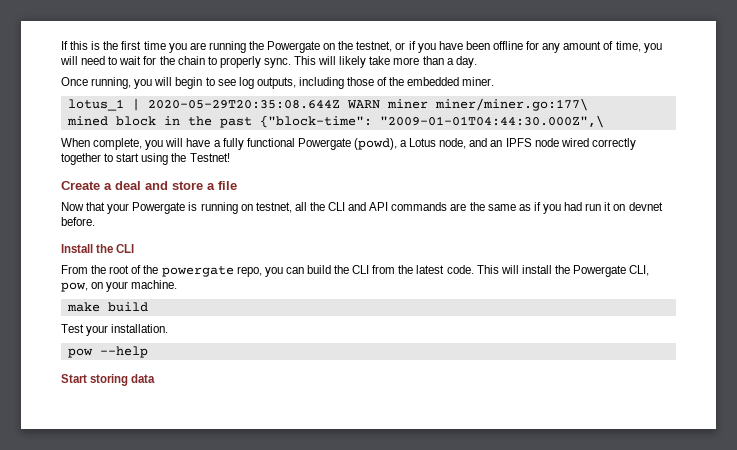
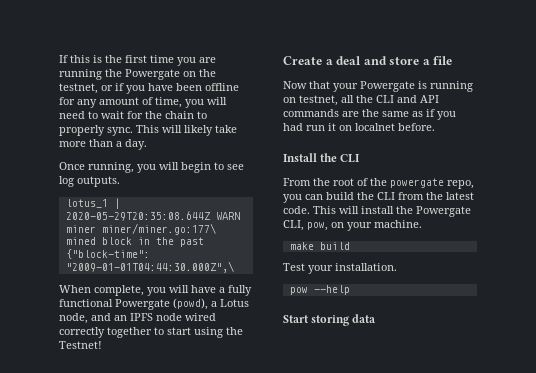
[256,77,495,89] outputs, including those of the embedded miner. -> [77,176,120,187] outputs.
[628,202,663,211] devnet -> [355,123,395,131] localnet

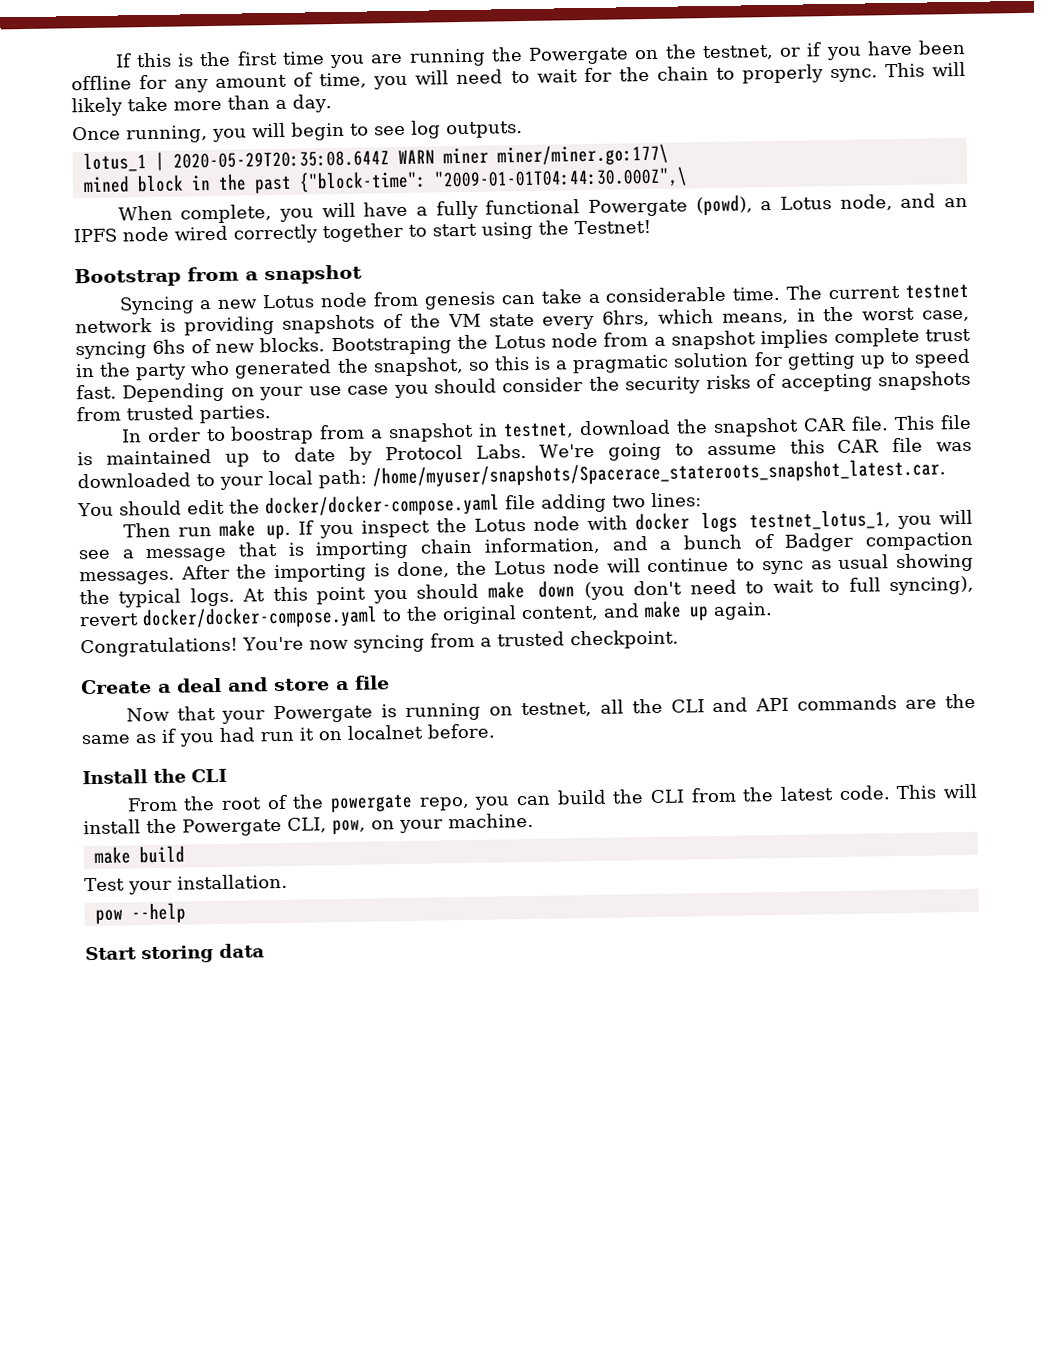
(102, 345) none -> [74,264,362,288] [118,283,969,315] [75,306,970,336] [75,327,972,360] [75,348,971,381] [76,370,972,403] [76,405,271,424] [120,414,972,445] [77,437,973,467] [77,458,946,490] [77,492,702,518] [122,509,973,540] [78,531,974,563] [79,552,975,586] [79,575,974,608] [79,600,773,630] [80,629,679,658] // Bootstrap from a snapshot // Syncing a new Lotus node from genesis can take a considerable time. The current testnet network is providing snapshots of the VM state every 6hrs, which means, in the worst case, syncing 6hs of new blocks. Bootstraping the Lotus node from a snapshot implies complete trust in the party who generated the snapshot, so this is a pragmatic solution for getting up to speed fast. Depending on your use case you should consider the security risks of accepting snapshots from trusted parties. // In order to boostrap from a snapshot in testnet, download the snapshot CAR file. This file is maintained up to date by Protocol Labs. We're going to assume this CAR file was downloaded to your local path: /home/myuser/snapshots/Spacerace_stateroots_snapshot_latest.car. // You should edit the docker/docker-compose.yaml file adding two lines: // Then run make up. If you inspect the Lotus node with docker logs testnet_lotus_1, you will see a message that is importing chain information, and a bunch of Badger compaction messages. After the importing is done, the Lotus node will continue to sync as usual showing the typical logs. At this point you should make down (you don't need to wait to full syncing), revert docker/docker-compose.yaml to the original content, and make up again. // Congratulations! You're now syncing from a trusted checkpoint.

